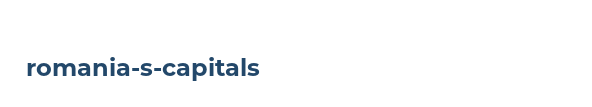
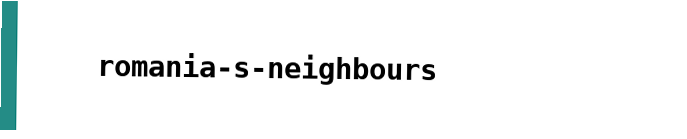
[26,57,260,81] romania-s-capitals -> [96,51,438,87] romania-s-neighbours

